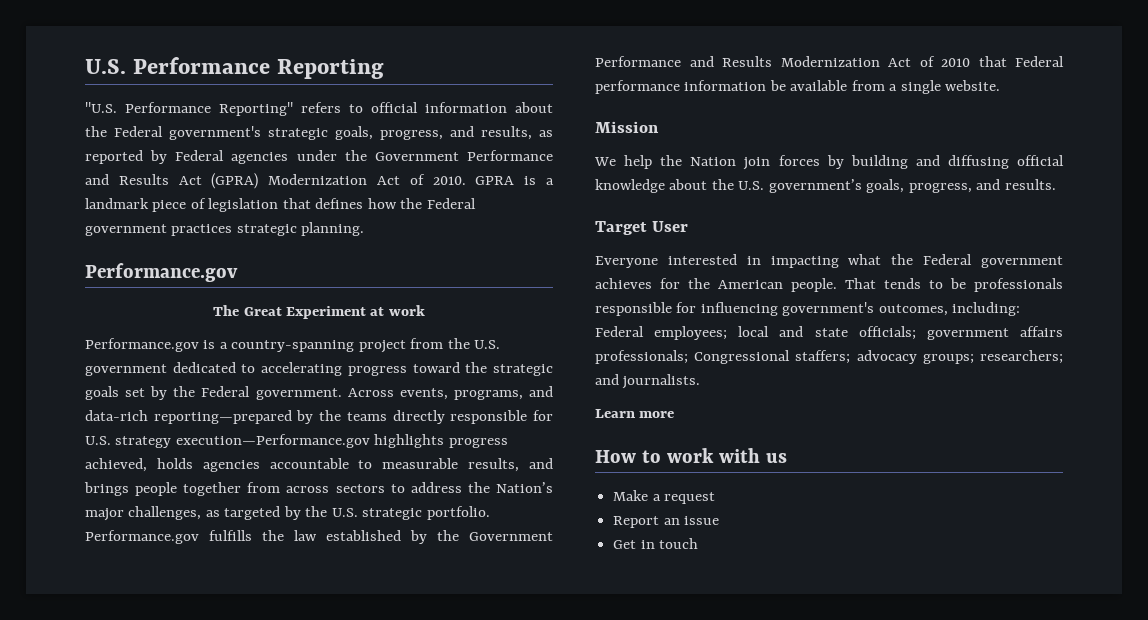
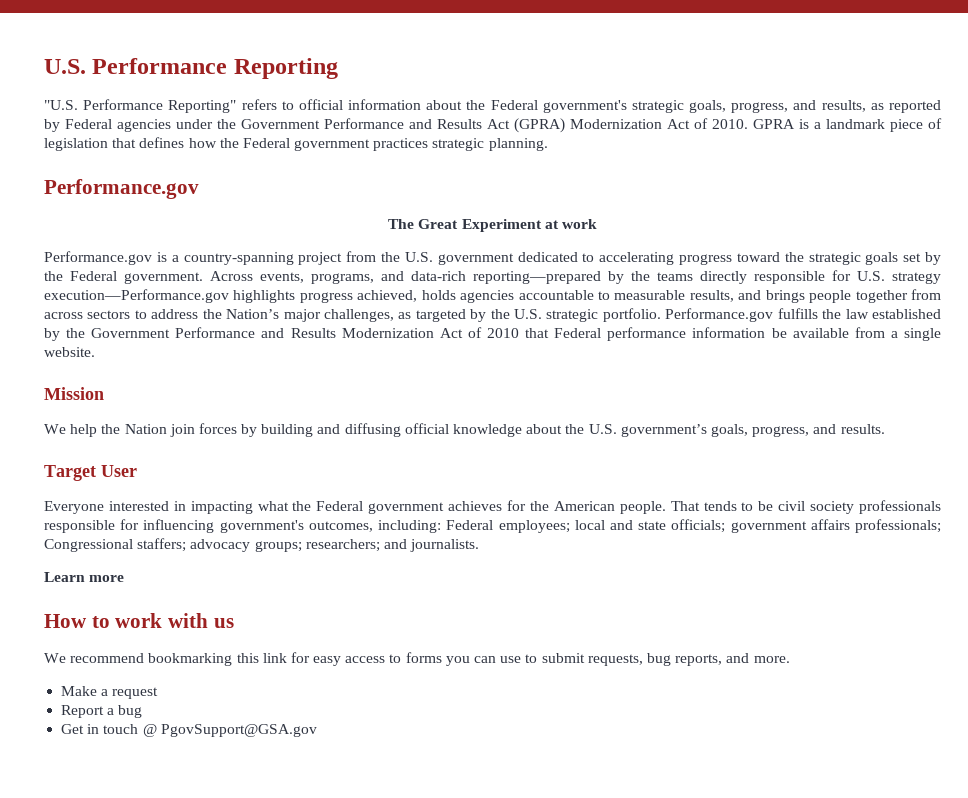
(966, 283) none -> [778,501,855,514] civil society
(787, 458) none -> [44,652,790,666] // We recommend bookmarking this link for easy access to forms you can use to submit requests, bug reports, and more.
[663,516,720,525] an issue -> [107,705,143,718] a bug
(699, 543) none -> [142,724,317,737] @ PgovSupport@GSA.gov

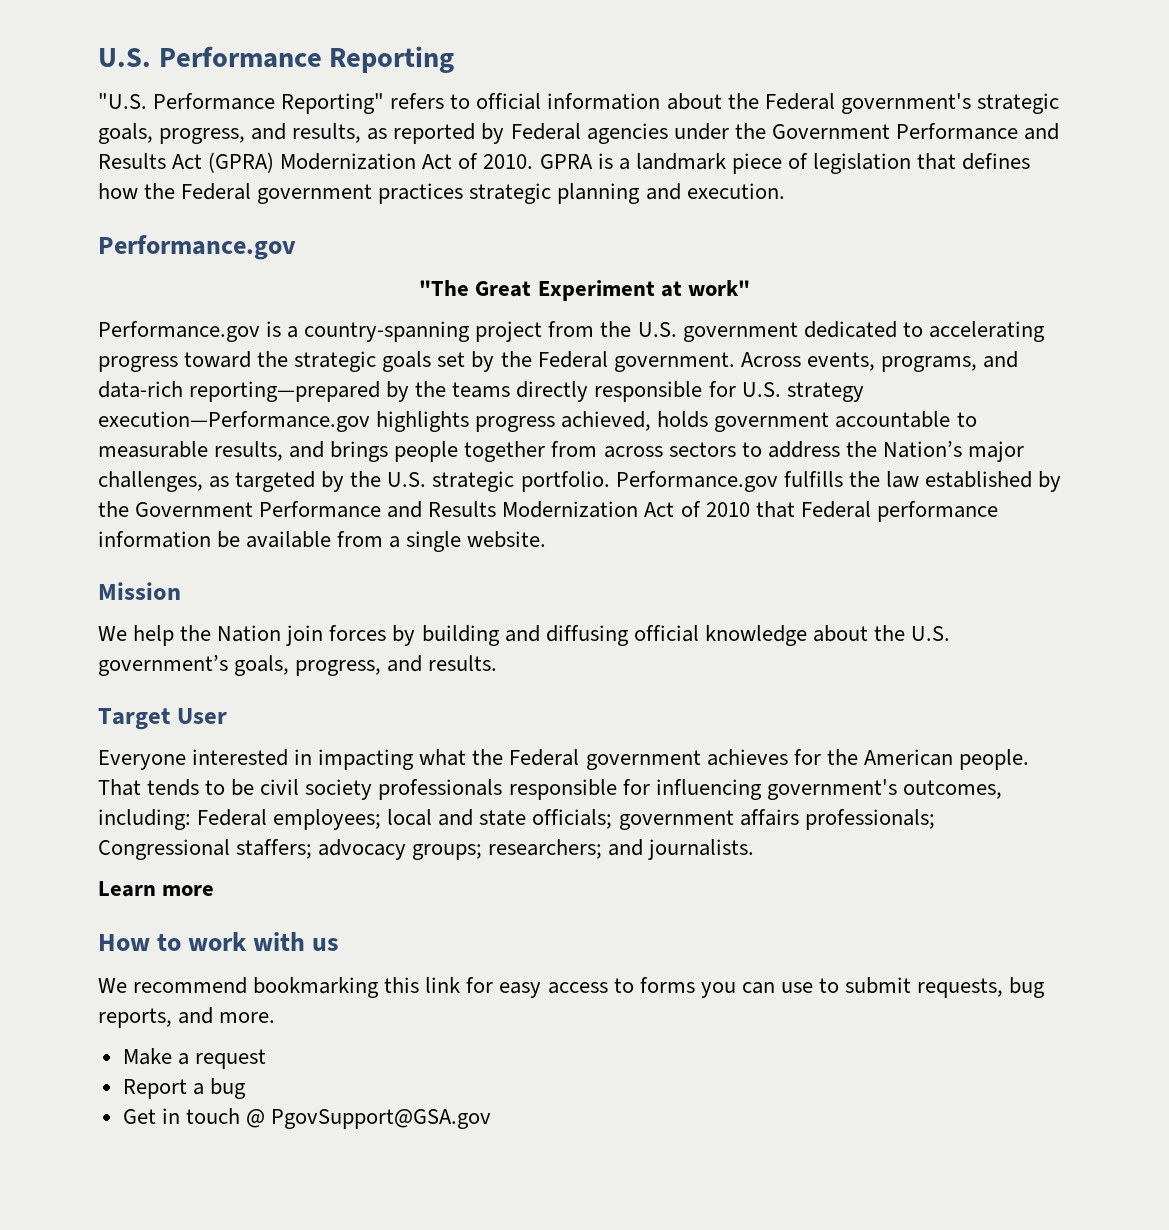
[488,138,548,151] planning. -> [557,183,785,204] planning and execution.
[388,219,415,229] The -> [419,280,470,296] "The
[561,219,597,229] work -> [687,280,750,296] work"
[460,290,515,303] agencies -> [714,412,830,432] government

